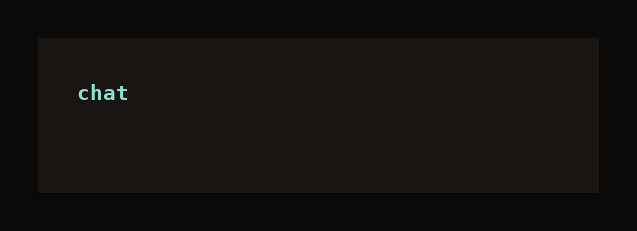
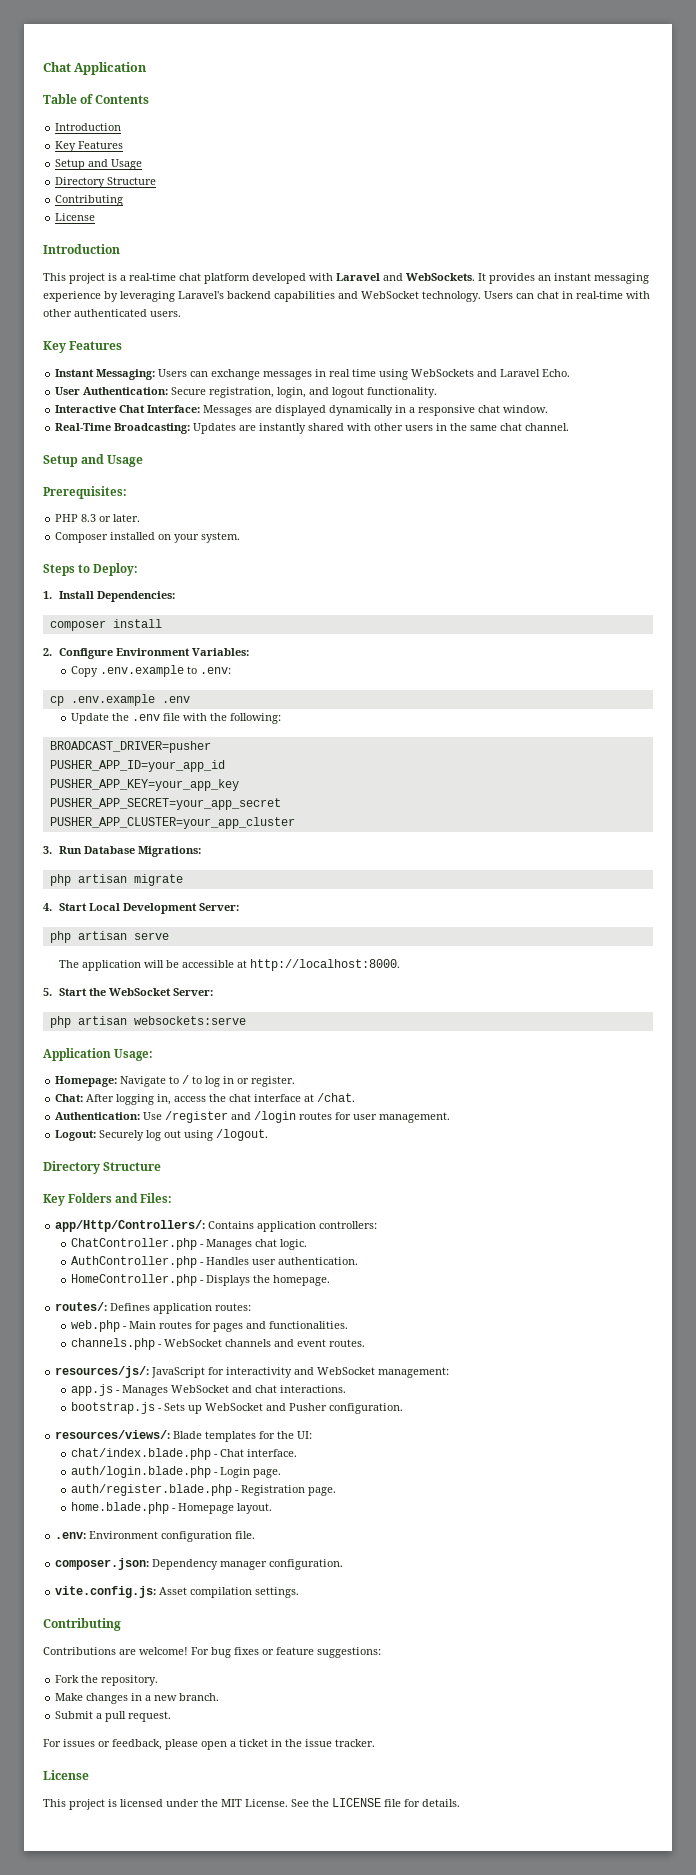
[77,84,129,100] chat -> [43,62,148,75] [43,94,150,104] [55,123,122,131] [55,141,124,152] [55,159,143,170] [55,177,157,188] [55,195,124,206] [55,213,96,221] [43,244,120,254] [43,273,649,284] [43,291,650,302] [43,309,181,317] [43,341,123,353] [55,369,571,380] [55,387,438,398] [55,405,549,416] [55,423,570,434] [43,454,144,467] [43,486,127,499] [55,514,141,522] [55,532,241,543] [43,563,139,576] [43,591,175,602] [49,619,162,631] [43,648,249,659] [70,665,231,677] [49,694,190,706] [70,713,281,724] [49,741,211,753] [49,760,225,772] [49,779,239,791] [49,798,281,810] [49,817,295,829] [43,846,201,857] [49,874,183,886] [43,903,239,914] [49,931,169,943] [58,959,400,971] [43,988,213,996] [49,1016,246,1028] [43,1048,154,1061] [55,1075,296,1087] [55,1093,356,1105] [55,1111,451,1123] [55,1129,269,1141] [43,1161,162,1174] [43,1193,173,1206] [55,1220,378,1232] [70,1238,307,1250] [70,1256,358,1268] [70,1274,330,1286] [55,1302,252,1314] [70,1320,348,1332] [70,1338,365,1350] [55,1366,450,1378] [70,1384,346,1396] [70,1402,403,1414] [55,1430,313,1442] [70,1448,297,1460] [70,1466,281,1478] [70,1484,336,1496] [70,1502,272,1514] [55,1531,256,1542] [55,1558,344,1570] [55,1586,300,1598] [43,1618,121,1631] [43,1647,381,1658] [55,1675,159,1686] [55,1693,220,1704] [55,1711,172,1722] [43,1739,375,1750] [43,1770,89,1780] [43,1798,460,1810] Chat Application // Table of Contents // Introduction // Key Features // Setup and Usage // Directory Structure // Contributing // License // Introduction // This project is a real-time chat platform developed with Laravel and WebSockets. It provides an instant messaging experience by leveraging Laravel's backend capabilities and WebSocket technology. Users can chat in real-time with other authenticated users. // Key Features // Instant Messaging: Users can exchange messages in real time using WebSockets and Laravel Echo. // User Authentication: Secure registration, login, and logout functionality. // Interactive Chat Interface: Messages are displayed dynamically in a responsive chat window. // Real-Time Broadcasting: Updates are instantly shared with other users in the same chat channel. // Setup and Usage // Prerequisites: // PHP 8.3 or later. // Composer installed on your system. // Steps to Deploy: // 1. Install Dependencies: // composer install // 2. Configure Environment Variables: // Copy .env.example to .env: // cp .env.example .env // Update the .env file with the following: // BROADCAST_DRIVER=pusher // PUSHER_APP_ID=your_app_id // PUSHER_APP_KEY=your_app_key // PUSHER_APP_SECRET=your_app_secret // PUSHER_APP_CLUSTER=your_app_cluster // 3. Run Database Migrations: // php artisan migrate // 4. Start Local Development Server: // php artisan serve // The application will be accessible at http://localhost:8000. // 5. Start the WebSocket Server: // php artisan websockets:serve // Application Usage: // Homepage: Navigate to / to log in or register. // Chat: After logging in, access the chat interface at /chat. // Authentication: Use /register and /login routes for user management. // Logout: Securely log out using /logout. // Directory Structure // Key Folders and Files: // app/Http/Controllers/: Contains application controllers: // ChatController.php - Manages chat logic. // AuthController.php - Handles user authentication. // HomeController.php - Displays the homepage. // routes/: Defines application routes: // web.php - Main routes for pages and functionalities. // channels.php - WebSocket channels and event routes. // resources/js/: JavaScript for interactivity and WebSocket management: // app.js - Manages WebSocket and chat interactions. // bootstrap.js - Sets up WebSocket and Pusher configuration. // resources/views/: Blade templates for the UI: // chat/index.blade.php - Chat interface. // auth/login.blade.php - Login page. // auth/register.blade.php - Registration page. // home.blade.php - Homepage layout. // .env: Environment configuration file. // composer.json: Dependency manager configuration. // vite.config.js: Asset compilation settings. // Contributing // Contributions are welcome! For bug fixes or feature suggestions: // Fork the repository. // Make changes in a new branch. // Submit a pull request. // For issues or feedback, please open a ticket in the issue tracker. // License // This project is licensed under the MIT License. See the LICENSE file for details.

